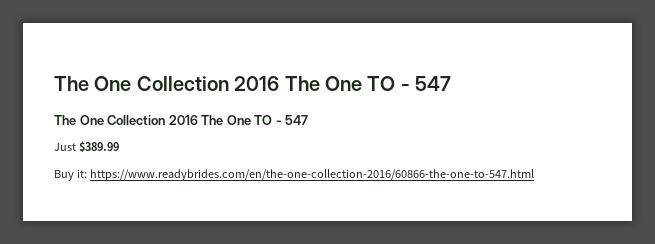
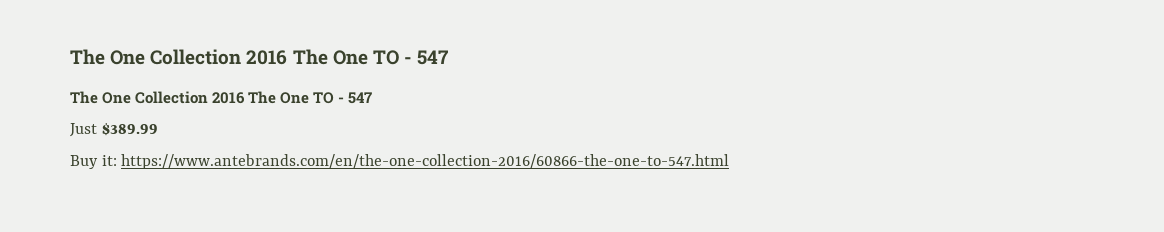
[89,169,534,181] https://www.readybrides.com/en/the-one-collection-2016/60866-the-one-to-547.html -> [121,154,730,169] https://www.antebrands.com/en/the-one-collection-2016/60866-the-one-to-547.html

